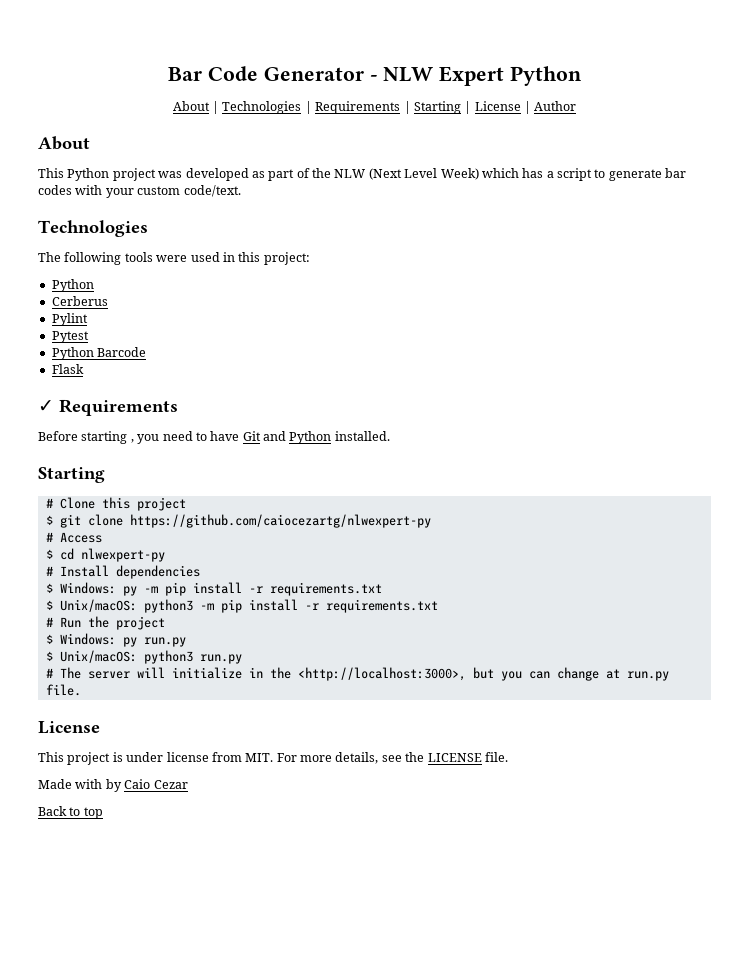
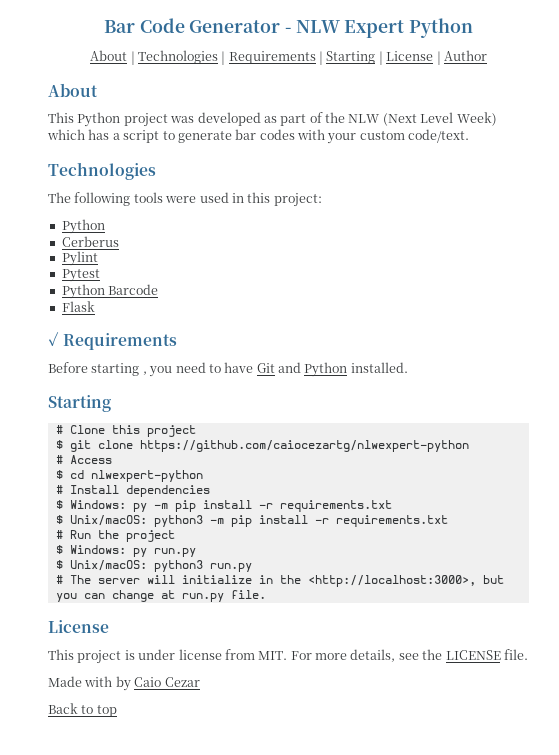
[129,514,431,528] https://github.com/caiocezartg/nlwexpert-py -> [139,440,469,452] https://github.com/caiocezartg/nlwexpert-python
[80,548,165,562] nlwexpert-py -> [90,470,203,482] nlwexpert-python

